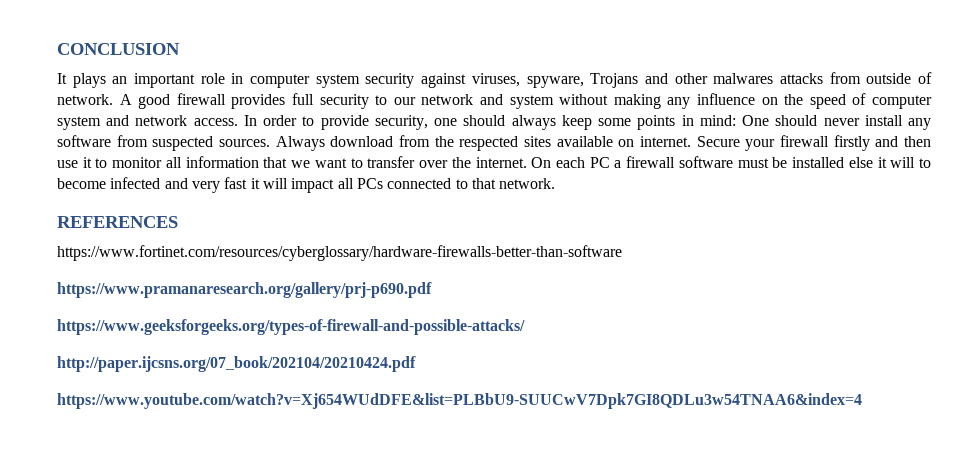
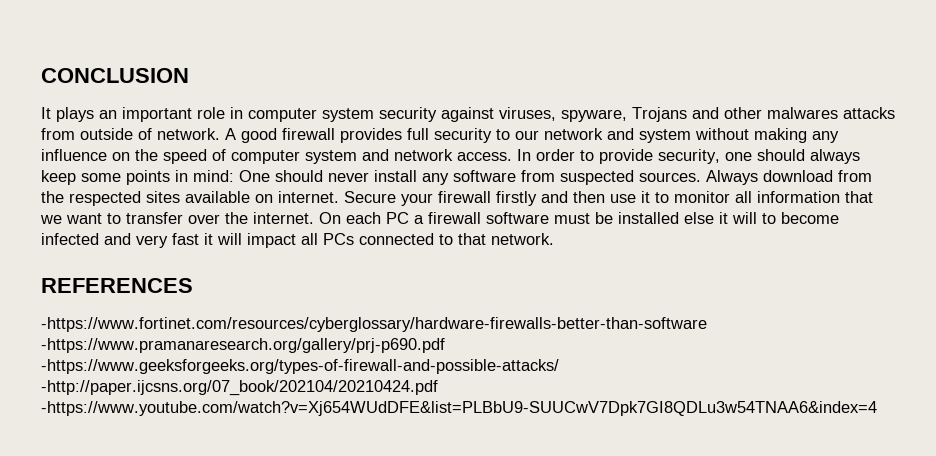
[57,245,622,261] [57,282,432,298] [57,319,525,335] [57,356,416,372] [57,393,862,409] https://www.fortinet.com/resources/cyberglossary/hardware-firewalls-better-than-software // https://www.pramanaresearch.org/gallery/prj-p690.pdf // https://www.geeksforgeeks.org/types-of-firewall-and-possible-attacks/ // http://paper.ijcsns.org/07_book/202104/20210424.pdf // https://www.youtube.com/watch?v=Xj654WUdDFE&list=PLBbU9-SUUCwV7Dpk7GI8QDLu3w54TNAA6&index=4 -> [41,317,707,332] [41,338,445,353] [41,359,559,374] [41,380,438,396] [41,401,877,416] -https://www.fortinet.com/resources/cyberglossary/hardware-firewalls-better-than-software -https://www.pramanaresearch.org/gallery/prj-p690.pdf -https://www.geeksforgeeks.org/types-of-firewall-and-possible-attacks/ -http://paper.ijcsns.org/07_book/202104/20210424.pdf -https://www.youtube.com/watch?v=Xj654WUdDFE&list=PLBbU9-SUUCwV7Dpk7GI8QDLu3w54TNAA6&index=4

